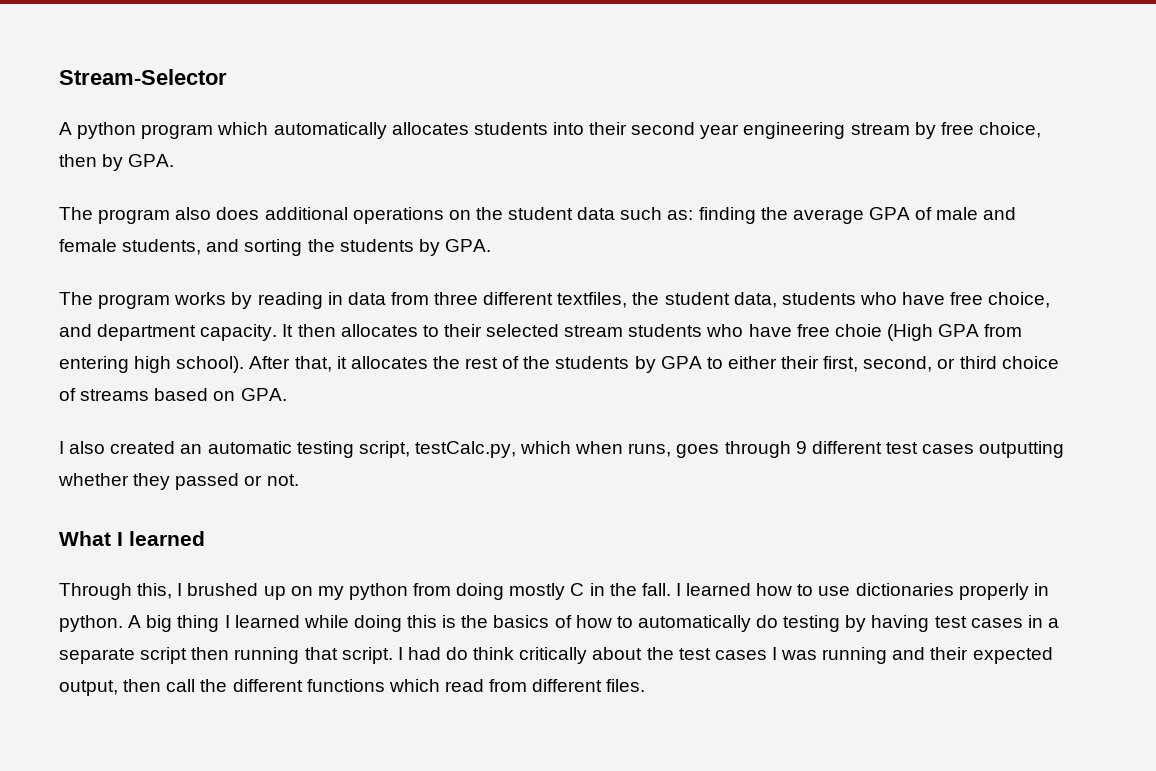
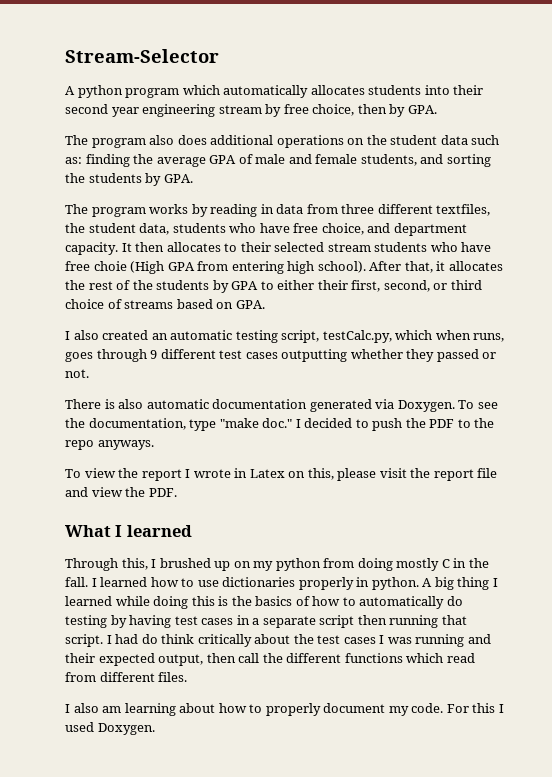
(299, 480) none -> [65,399,498,412] [65,418,495,431] [65,440,154,450] [65,468,498,481] [65,487,177,497] // There is also automatic documentation generated via Doxygen. To see the documentation, type "make doc." I decided to push the PDF to the repo anyways. // To view the report I wrote in Latex on this, please visit the report file and view the PDF.
(646, 685) none -> [65,703,504,716] [65,722,155,735] // I also am learning about how to properly document my code. For this I used Doxygen.

